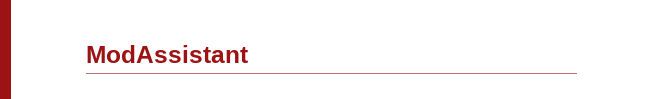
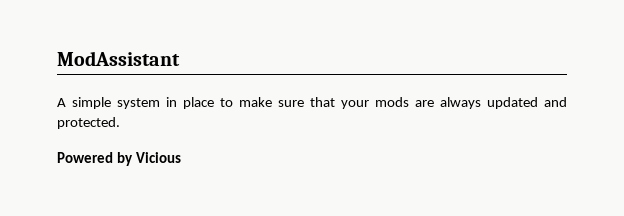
(248, 54) none -> [57,97,567,109] [57,117,120,129] [57,152,181,166] // A simple system in place to make sure that your mods are always updated and protected. // Powered by Vicious

